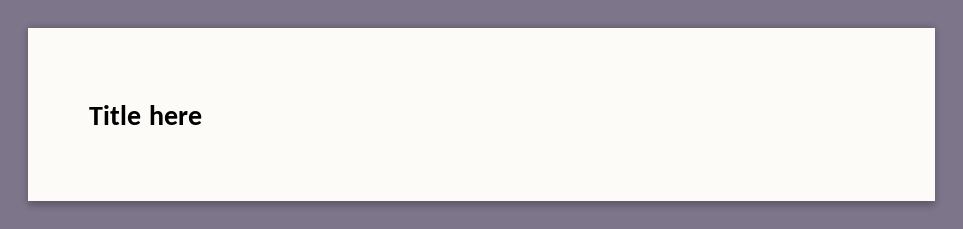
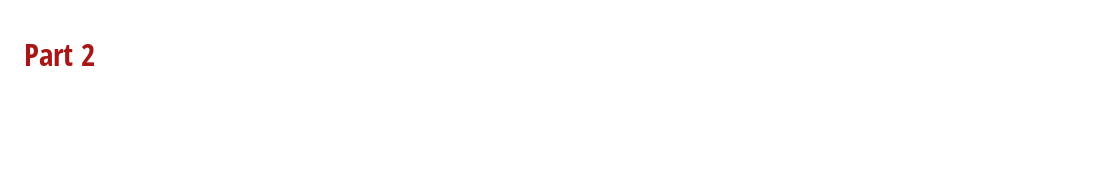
[89,105,202,125] Title here -> [24,44,96,66] Part 2

